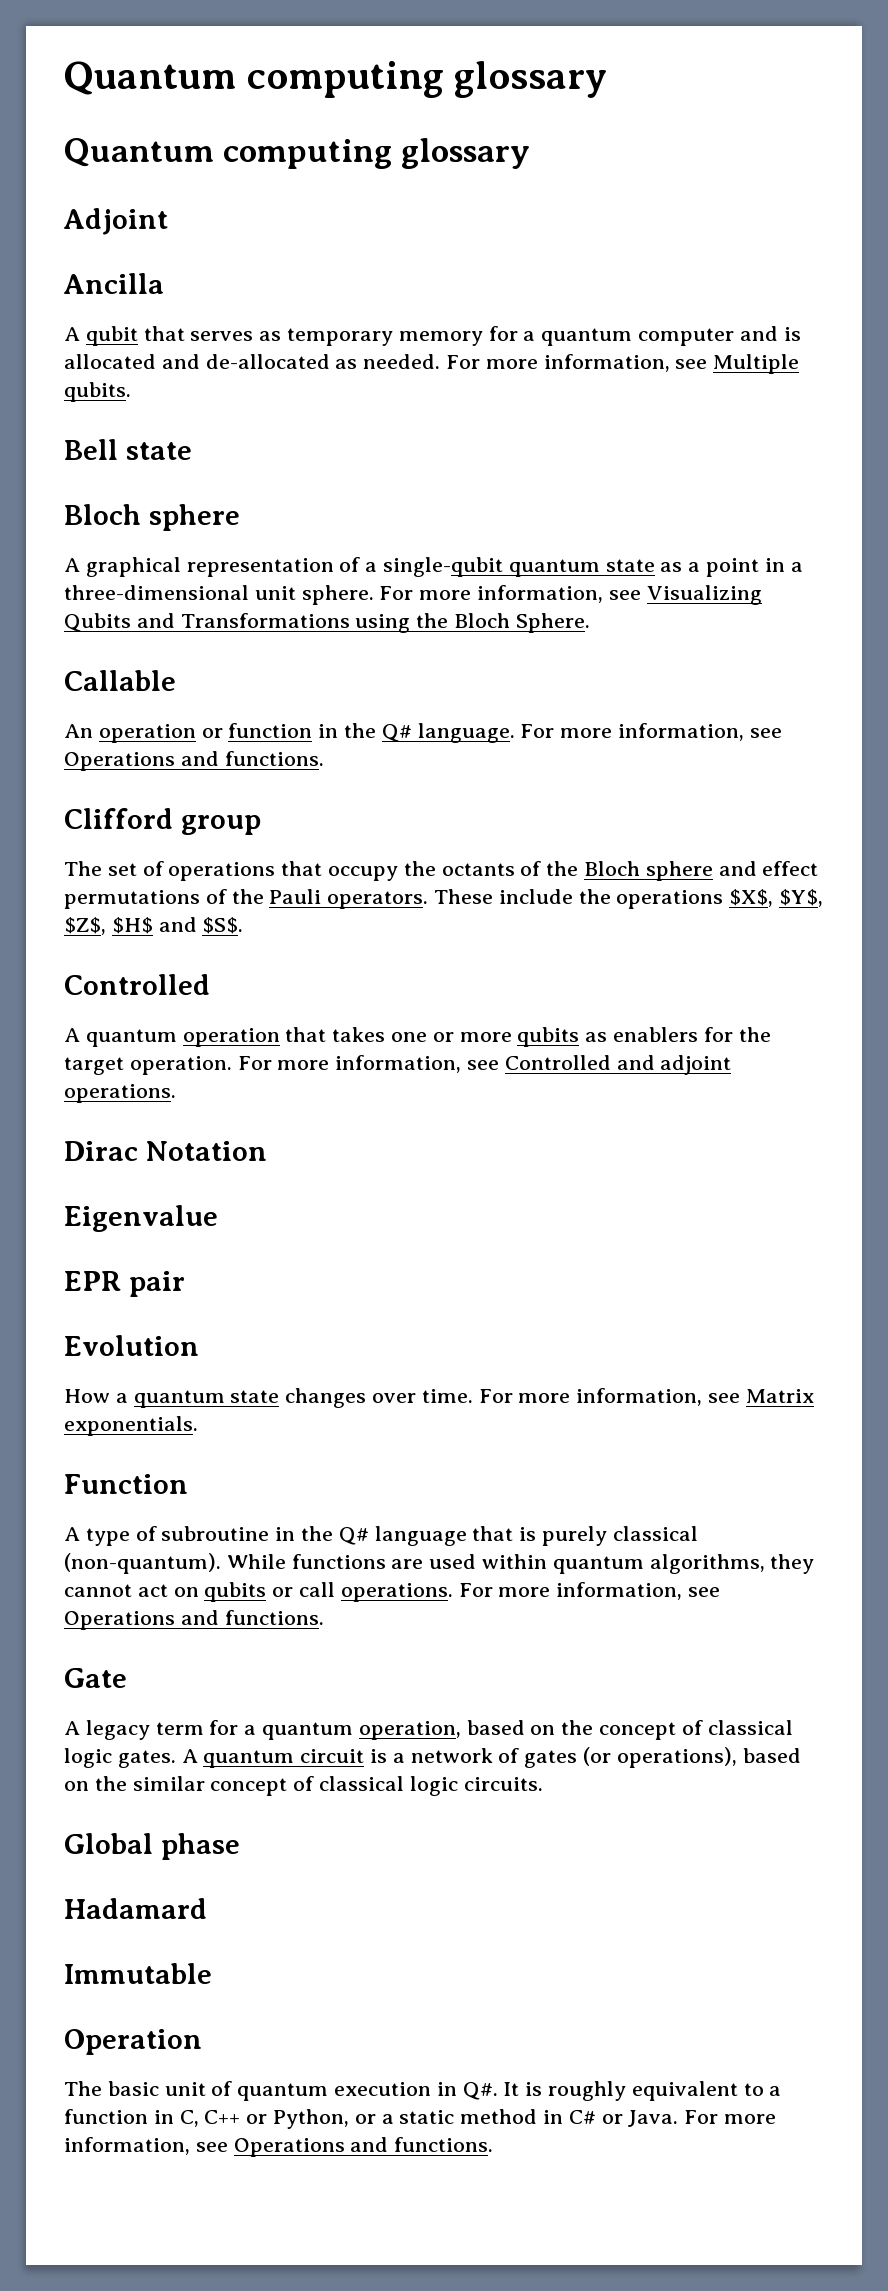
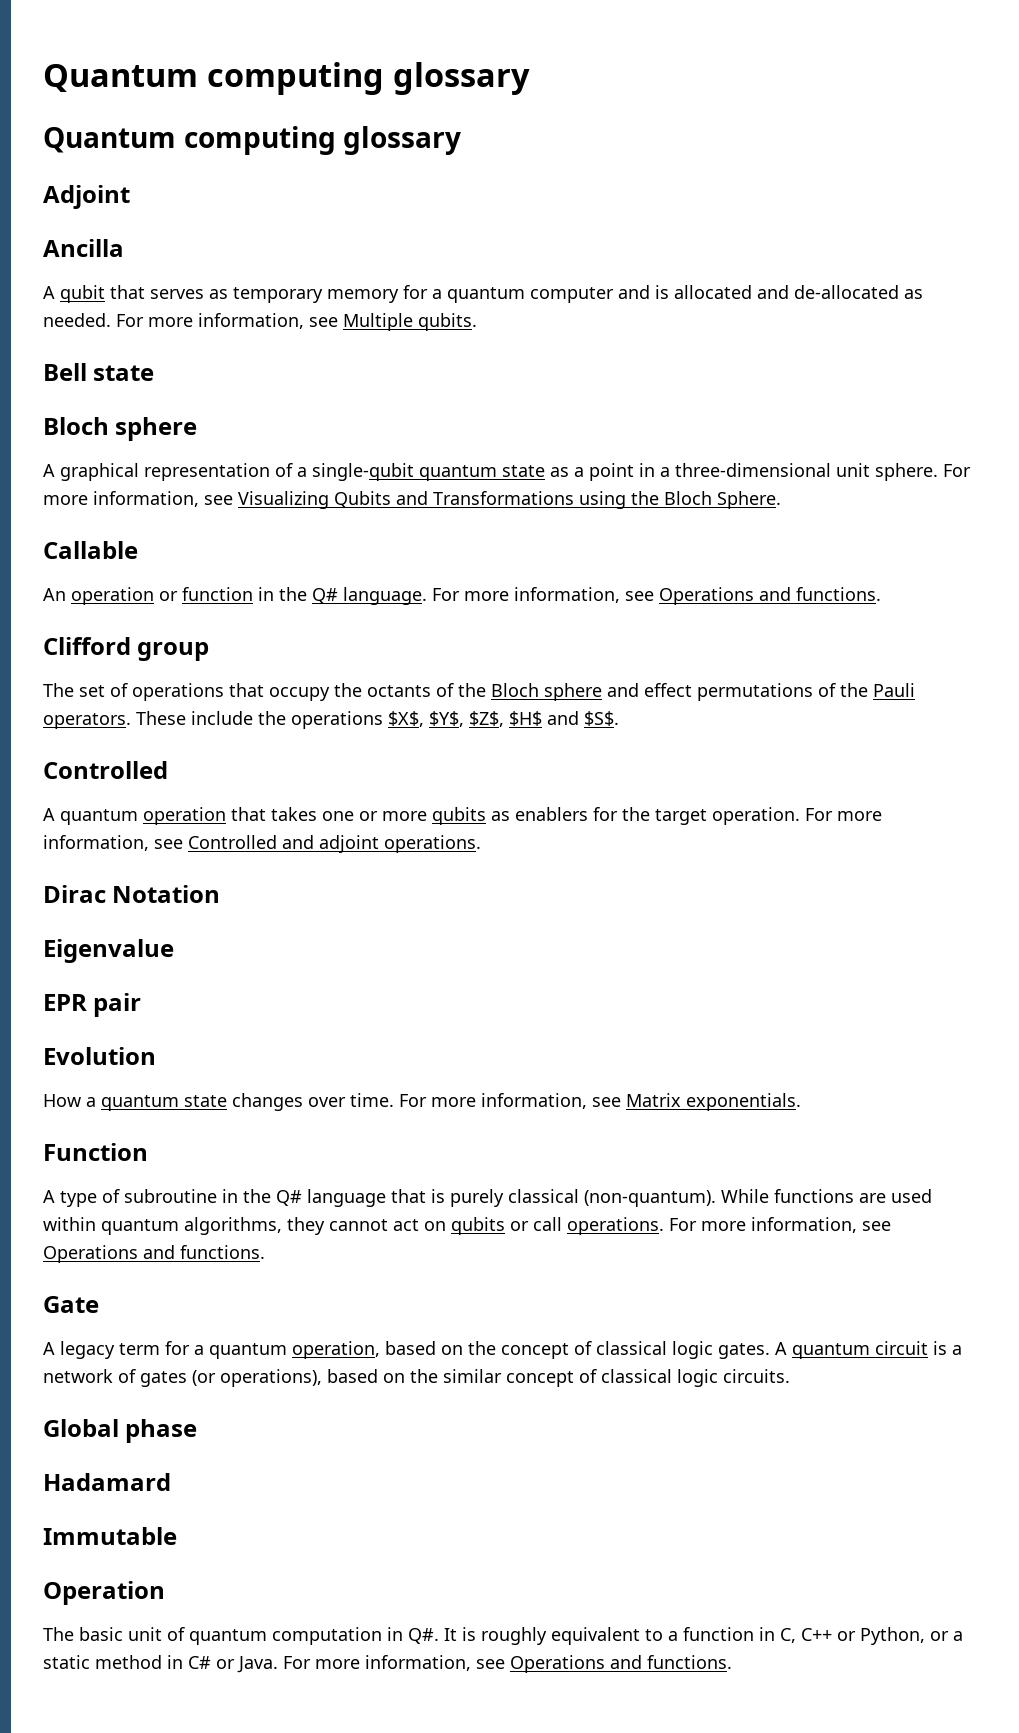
[334,2082,432,2096] execution -> [272,1627,382,1645] computation

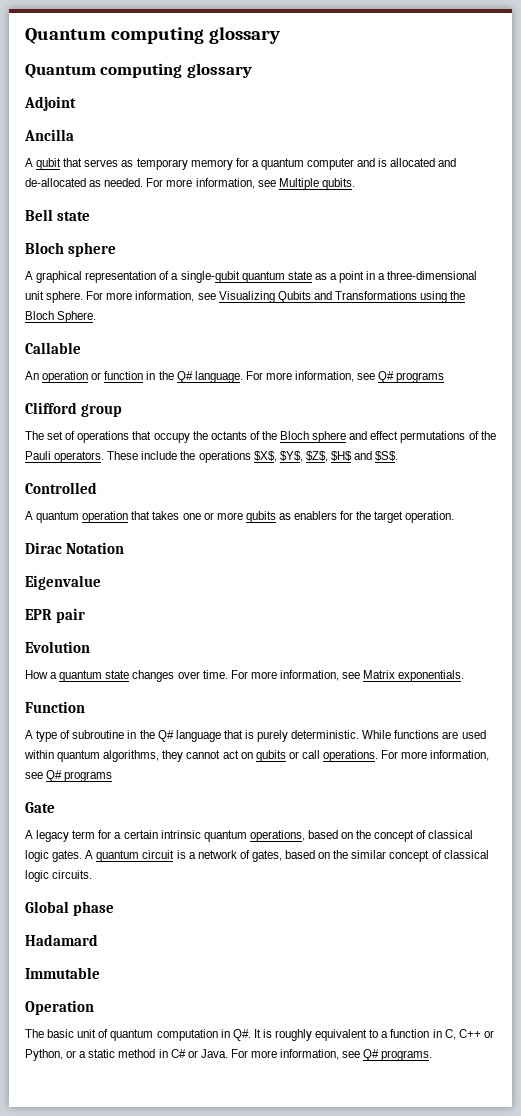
[659,587,881,605] Operations and functions. -> [378,371,445,383] Q# programs
[805,808,882,821] [43,835,481,853] For more information, see Controlled and adjoint operations. -> (455, 517) none
[508,1189,716,1207] classical (non-quantum). -> [291,730,360,739] deterministic.
[43,1245,265,1263] Operations and functions. -> [46,770,113,782] Q# programs
[209,1341,380,1359] quantum operation, -> [123,830,305,842] certain intrinsic quantum operations,
[140,1369,322,1387] gates (or operations), -> [251,850,282,862] gates,
[510,1655,732,1673] Operations and functions. -> [363,1049,433,1061] Q# programs.

